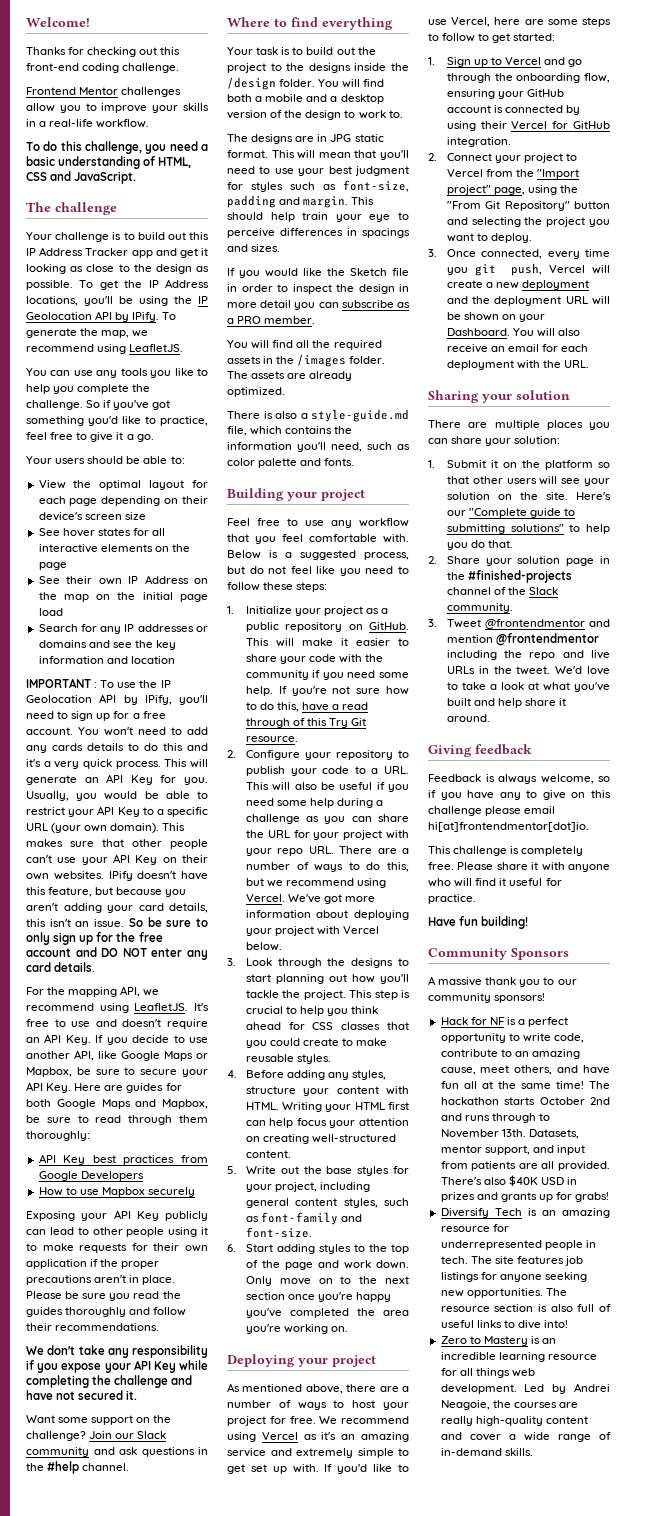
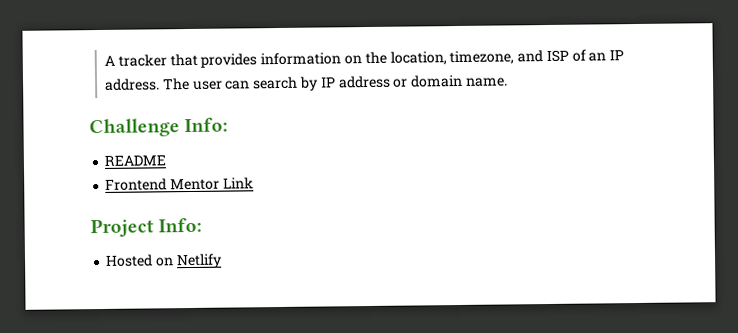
[26,17,90,27] [26,47,181,57] [26,63,180,73] [26,87,182,97] [26,103,209,113] [26,119,150,128] [26,141,208,154] [26,156,192,169] [26,171,137,184] [26,202,117,215] [26,232,209,242] [26,247,208,258] [26,264,209,274] [26,279,210,290] [26,296,208,306] [26,311,177,322] [26,328,149,338] [26,344,184,354] [26,368,208,378] [26,384,151,394] [26,400,171,410] [26,416,208,426] [26,432,154,442] [26,456,185,464] [38,480,208,490] [38,496,208,506] [38,512,146,521] [38,528,166,537] [38,544,190,553] [38,562,67,570] [38,575,208,585] [38,592,208,602] [38,608,63,616] [38,624,208,634] [38,640,177,650] [38,656,175,664] [26,678,171,688] [26,694,208,705] [26,711,166,721] [26,727,208,736] [26,743,208,753] [26,759,208,769] [26,774,208,785] [26,791,208,801] [26,806,208,817] [26,823,186,833] [26,839,208,849] [26,854,208,865] [26,871,208,881] [26,887,187,897] [26,903,208,913] [26,917,208,927] [26,932,163,945] [26,947,208,960] [26,962,96,972] [26,986,160,997] [26,1003,209,1013] [26,1019,208,1029] [26,1034,208,1045] [26,1050,208,1061] [26,1067,208,1077] [26,1082,182,1093] [26,1099,208,1109] [26,1115,208,1125] [26,1131,90,1141] [38,1154,208,1165] [38,1171,144,1181] [38,1187,196,1197] [26,1210,208,1221] [26,1227,208,1237] [26,1243,208,1253] [26,1259,160,1269] [26,1275,176,1285] [26,1291,181,1301] [26,1307,187,1317] [26,1323,160,1331] [26,1345,208,1358] [26,1360,209,1373] [26,1375,193,1388] [26,1390,138,1400] [26,1415,172,1425] [26,1431,167,1441] [26,1447,208,1457] [26,1461,130,1474] [227,17,393,30] [227,47,376,55] [227,63,409,73] [227,77,385,90] [227,94,384,104] [227,110,403,120] [227,134,384,144] [227,150,409,160] [227,166,409,176] [227,180,409,192] [227,195,375,208] [227,212,409,222] [227,228,410,238] [227,244,281,252] [227,268,409,278] [227,284,409,294] [227,300,410,310] [227,316,316,324] [227,340,382,350] [227,354,386,367] [227,371,353,381] [227,387,285,397] [227,409,409,422] [227,426,353,436] [227,442,410,452] [227,458,355,468] [227,488,365,501] [227,518,409,528] [227,534,409,544] [227,550,409,560] [227,566,409,576] [227,582,328,592] [227,606,389,616] [245,622,409,632] [245,638,409,647] [245,654,384,664] [245,670,409,680] [245,686,409,696] [245,702,369,712] [245,718,367,728] [245,736,298,742] [227,750,409,760] [245,766,409,776] [245,782,409,792] [245,798,384,808] [245,814,409,824] [245,830,409,840] [245,846,409,856] [245,862,409,872] [245,878,387,888] [245,894,376,904] [245,910,409,920] [245,926,380,936] [245,942,282,951] [227,958,409,968] [245,974,409,984] [245,990,410,1000] [245,1006,379,1016] [245,1022,409,1030] [245,1038,388,1048] [245,1054,331,1064] [227,1070,387,1080] [245,1086,409,1096] [245,1102,409,1112] [245,1118,409,1128] [245,1134,397,1144] [245,1150,291,1158] [227,1166,409,1176] [245,1182,371,1192] [245,1198,409,1208] [245,1212,363,1225] [245,1227,312,1238] [227,1244,409,1254] [245,1260,409,1270] [245,1276,409,1286] [245,1292,392,1302] [245,1308,409,1318] [245,1324,349,1334] [227,1354,376,1367] [227,1383,409,1394] [227,1400,409,1410] [227,1416,409,1426] [227,1432,409,1442] [227,1448,409,1458] [227,1464,409,1474] [428,17,611,27] [428,33,556,43] [428,57,583,67] [446,73,610,83] [446,89,565,99] [446,105,581,115] [446,121,610,131] [446,137,511,147] [428,153,578,163] [446,169,580,179] [446,185,579,195] [446,201,610,211] [446,217,610,227] [446,233,533,243] [428,249,610,259] [446,263,610,276] [446,280,590,290] [446,296,610,306] [446,312,546,322] [446,328,581,337] [446,344,589,353] [446,360,590,370] [428,390,570,403] [428,420,610,430] [428,436,561,446] [428,460,610,470] [446,476,610,486] [446,492,611,500] [446,508,576,518] [446,524,610,534] [446,540,514,550] [428,556,610,566] [446,570,572,583] [446,587,559,595] [446,603,513,613] [428,619,610,629] [446,633,599,646] [446,650,610,660] [446,666,610,675] [446,682,610,692] [446,698,567,708] [446,714,490,722] [428,744,532,757] [428,774,610,784] [428,790,611,800] [428,806,556,816] [428,822,589,832] [428,846,584,856] [428,862,610,872] [428,878,562,887] [428,894,476,904] [428,916,529,929] [428,948,569,960] [428,976,577,987] [428,993,546,1003] [440,1017,569,1027] [440,1033,584,1043] [440,1049,580,1059] [440,1065,610,1075] [440,1081,610,1089] [440,1097,610,1105] [440,1113,550,1123] [440,1129,579,1139] [440,1145,585,1155] [440,1161,610,1171] [440,1175,578,1186] [440,1192,610,1202] [440,1208,610,1218] [440,1224,509,1232] [440,1240,596,1250] [440,1256,584,1266] [440,1272,587,1282] [440,1288,567,1298] [440,1304,611,1312] [440,1320,569,1329] [440,1336,557,1346] [440,1352,597,1362] [440,1368,535,1378] [440,1383,610,1394] [440,1400,578,1410] [440,1416,588,1426] [440,1432,611,1442] [440,1448,533,1456] Welcome! // Thanks for checking out this front-end coding challenge. // Frontend Mentor challenges allow you to improve your skills in a real-life workflow. // To do this challenge, you need a basic understanding of HTML, CSS and JavaScript. // The challenge // Your challenge is to build out this IP Address Tracker app and get it looking as close to the design as possible. To get the IP Address locations, you'll be using the IP Geolocation API by IPify. To generate the map, we recommend using LeafletJS. // You can use any tools you like to help you complete the challenge. So if you've got something you'd like to practice, feel free to give it a go. // Your users should be able to: // View the optimal layout for each page depending on their device's screen size // See hover states for all interactive elements on the page // See their own IP Address on the map on the initial page load // Search for any IP addresses or domains and see the key information and location // IMPORTANT : To use the IP Geolocation API by IPify, you'll need to sign up for a free account. You won't need to add any cards details to do this and it's a very quick process. This will generate an API Key for you. Usually, you would be able to restrict your API Key to a specific URL (your own domain). This makes sure that other people can't use your API Key on their own websites. IPify doesn't have this feature, but because you aren't adding your card details, this isn't an issue. So be sure to only sign up for the free account and DO NOT enter any card details. // For the mapping API, we recommend using LeafletJS. It's free to use and doesn't require an API Key. If you decide to use another API, like Google Maps or Mapbox, be sure to secure your API Key. Here are guides for both Google Maps and Mapbox, be sure to read through them thoroughly: // API Key best practices from Google Developers // How to use Mapbox securely // Exposing your API Key publicly can lead to other people using it to make requests for their own application if the proper precautions aren't in place. Please be sure you read the guides thoroughly and follow their recommendations. // We don't take any responsibility if you expose your API Key while completing the challenge and have not secured it. // Want some support on the challenge? Join our Slack community and ask questions in the #help channel. // Where to find everything // Your task is to build out the project to the designs inside the /design folder. You will find both a mobile and a desktop version of the design to work to. // The designs are in JPG static format. This will mean that you'll need to use your best judgment for styles such as font-size, padding and margin. This should help train your eye to perceive differences in spacings and sizes. // If you would like the Sketch file in order to inspect the design in more detail you can subscribe as a PRO member. // You will find all the required assets in the /images folder. The assets are already optimized. // There is also a style-guide.md file, which contains the information you'll need, such as color palette and fonts. // Building your project // Feel free to use any workflow that you feel comfortable with. Below is a suggested process, but do not feel like you need to follow these steps: // 1. Initialize your project as a public repository on GitHub. This will make it easier to share your code with the community if you need some help. If you're not sure how to do this, have a read through of this Try Git resource. // 2. Configure your repository to publish your code to a URL. This will also be useful if you need some help during a challenge as you can share the URL for your project with your repo URL. There are a number of ways to do this, but we recommend using Vercel. We've got more information about deploying your project with Vercel below. // 3. Look through the designs to start planning out how you'll tackle the project. This step is crucial to help you think ahead for CSS classes that you could create to make reusable styles. // 4. Before adding any styles, structure your content with HTML. Writing your HTML first can help focus your attention on creating well-structured content. // 5. Write out the base styles for your project, including general content styles, such as font-family and font-size. // 6. Start adding styles to the top of the page and work down. Only move on to the next section once you're happy you've completed the area you're working on. // Deploying your project // As mentioned above, there are a number of ways to host your project for free. We recommend using Vercel as it's an amazing service and extremely simple to get set up with. If you'd like to use Vercel, here are some steps to follow to get started: // 1. Sign up to Vercel and go through the onboarding flow, ensuring your GitHub account is connected by using their Vercel for GitHub integration. // 2. Connect your project to Vercel from the "Import project" page, using the "From Git Repository" button and selecting the project you want to deploy. // 3. Once connected, every time you git push, Vercel will create a new deployment and the deployment URL will be shown on your Dashboard. You will also receive an email for each deployment with the URL. // Sharing your solution // There are multiple places you can share your solution: // 1. Submit it on the platform so that other users will see your solution on the site. Here's our "Complete guide to submitting solutions" to help you do that. // 2. Share your solution page in the #finished-projects channel of the Slack community. // 3. Tweet @frontendmentor and mention @frontendmentor including the repo and live URLs in the tweet. We'd love to take a look at what you've built and help share it around. // Giving feedback // Feedback is always welcome, so if you have any to give on this challenge please email hi[at]frontendmentor[dot]io. // This challenge is completely free. Please share it with anyone who will find it useful for practice. // Have fun building! // Community Sponsors // A massive thank you to our community sponsors! // Hack for NF is a perfect opportunity to write code, contribute to an amazing cause, meet others, and have fun all at the same time! The hackathon starts October 2nd and runs through to November 13th. Datasets, mentor support, and input from patients are all provided. There's also $40K USD in prizes and grants up for grabs! // Diversify Tech is an amazing resource for underrepresented people in tech. The site features job listings for anyone seeking new opportunities. The resource section is also full of useful links to dive into! // Zero to Mastery is an incredible learning resource for all things web development. Led by Andrei Neagoie, the courses are really high-quality content and cover a wide range of in-demand skills. -> [104,49,625,68] [105,74,508,91] [89,117,229,138] [104,155,167,166] [105,177,254,191] [90,217,203,238] [105,253,222,269] A tracker that provides information on the location, timezone, and ISP of an IP address. The user can search by IP address or domain name. // Challenge Info: // README // Frontend Mentor Link // Project Info: // Hosted on Netlify

